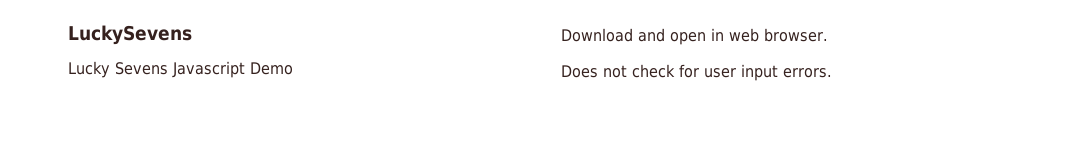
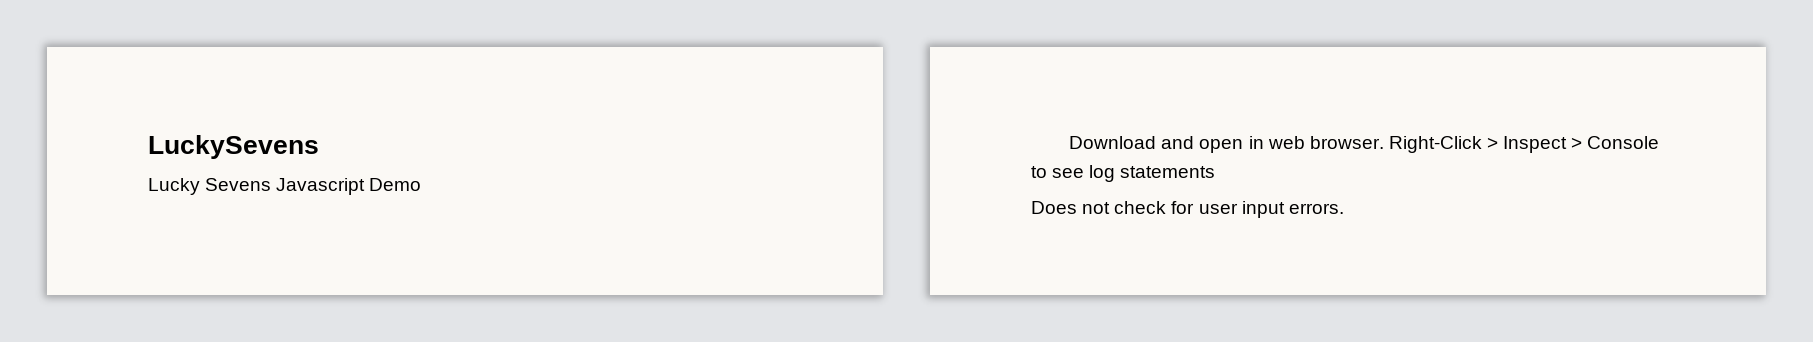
(828, 35) none -> [1388,136,1660,153] [1031,165,1216,182] Right-Click > Inspect > Console to see log statements

